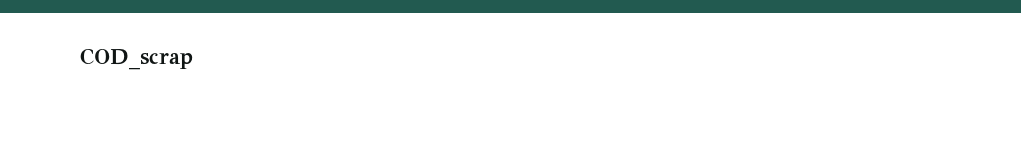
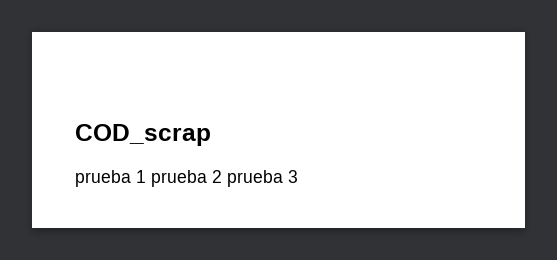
(193, 59) none -> [75,170,298,187] // prueba 1 prueba 2 prueba 3

